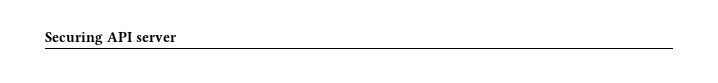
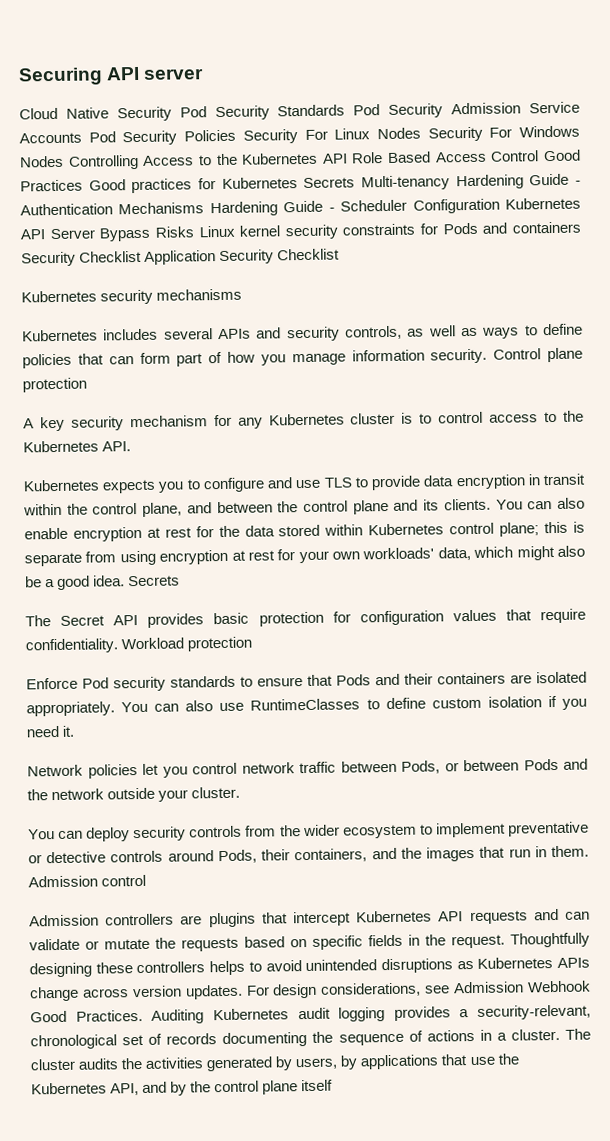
(177, 38) none -> [19,101,581,122] [19,125,580,146] [19,149,581,170] [20,173,582,194] [20,197,582,217] [20,221,581,242] [21,248,341,267] [21,288,243,305] [22,323,583,342] [22,347,583,369] [22,377,87,393] [23,410,584,432] [23,440,132,453] [23,473,585,494] [23,497,585,517] [24,521,585,542] [24,545,585,567] [25,575,181,590] [25,608,587,628] [25,636,253,654] [26,671,587,692] [26,695,588,717] [26,725,75,738] [27,758,588,779] [27,786,241,802] [28,821,590,842] [28,845,589,864] [28,874,147,888] [29,908,590,928] [29,932,590,952] [29,957,590,978] [29,980,592,1002] [30,1004,591,1024] [30,1028,591,1050] [30,1053,519,1072] [31,1079,334,1096] // Cloud Native Security Pod Security Standards Pod Security Admission Service Accounts Pod Security Policies Security For Linux Nodes Security For Windows Nodes Controlling Access to the Kubernetes API Role Based Access Control Good Practices Good practices for Kubernetes Secrets Multi-tenancy Hardening Guide - Authentication Mechanisms Hardening Guide - Scheduler Configuration Kubernetes API Server Bypass Risks Linux kernel security constraints for Pods and containers Security Checklist Application Security Checklist // Kubernetes security mechanisms // Kubernetes includes several APIs and security controls, as well as ways to define policies that can form part of how you manage information security. Control plane protection // A key security mechanism for any Kubernetes cluster is to control access to the Kubernetes API. // Kubernetes expects you to configure and use TLS to provide data encryption in transit within the control plane, and between the control plane and its clients. You can also enable encryption at rest for the data stored within Kubernetes control plane; this is separate from using encryption at rest for your own workloads' data, which might also be a good idea. Secrets // The Secret API provides basic protection for configuration values that require confidentiality. Workload protection // Enforce Pod security standards to ensure that Pods and their containers are isolated appropriately. You can also use RuntimeClasses to define custom isolation if you need it. // Network policies let you control network traffic between Pods, or between Pods and the network outside your cluster. // You can deploy security controls from the wider ecosystem to implement preventative or detective controls around Pods, their containers, and the images that run in them. Admission control // Admission controllers are plugins that intercept Kubernetes API requests and can validate or mutate the requests based on specific fields in the request. Thoughtfully designing these controllers helps to avoid unintended disruptions as Kubernetes APIs change across version updates. For design considerations, see Admission Webhook Good Practices. Auditing Kubernetes audit logging provides a security-relevant, chronological set of records documenting the sequence of actions in a cluster. The cluster audits the activities generated by users, by applications that use the Kubernetes API, and by the control plane itself

